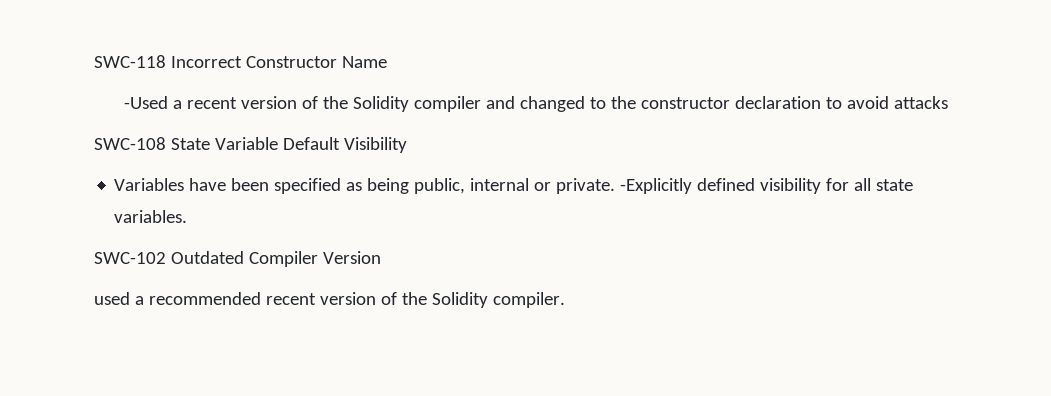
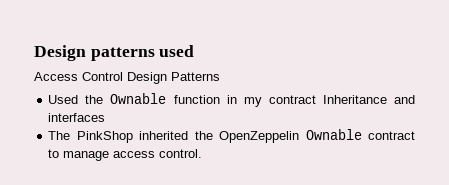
[94,55,387,68] [123,96,948,112] [94,137,407,153] [114,178,914,194] [114,210,188,223] [94,251,381,267] [94,292,565,308] SWC-118 Incorrect Constructor Name // -Used a recent version of the Solidity compiler and changed to the constructor declaration to avoid attacks // SWC-108 State Variable Default Visibility // Variables have been specified as being public, internal or private. -Explicitly defined visibility for all state variables. // SWC-102 Outdated Compiler Version // used a recommended recent version of the Solidity compiler. -> [34,45,195,61] [34,72,220,84] [48,93,415,107] [48,113,106,122] [48,129,415,143] [48,149,203,161] Design patterns used // Access Control Design Patterns // Used the Ownable function in my contract Inheritance and interfaces // The PinkShop inherited the OpenZeppelin Ownable contract to manage access control.

